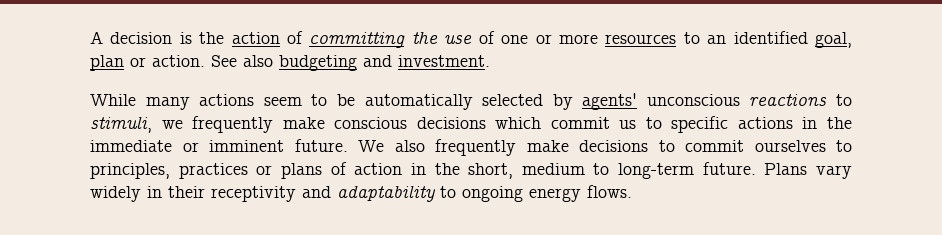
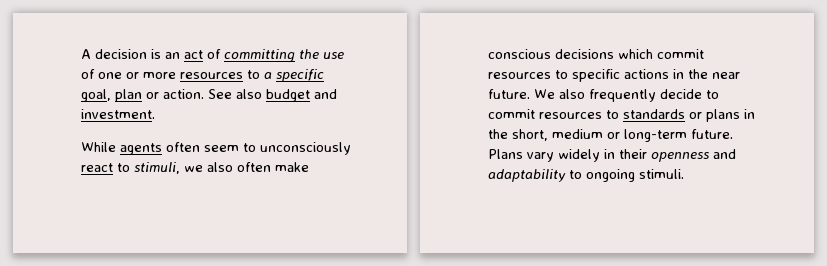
[199,32,280,44] the action -> [165,50,203,59] an act
[707,31,808,44] an identified -> [264,69,324,82] a specific
[279,55,357,71] budgeting -> [266,89,310,102] budget
[145,93,828,110] many actions seem to be automatically selected by agents' unconscious reactions -> [120,142,351,155] [81,163,113,172] agents often seem to unconsciously react
[192,116,274,133] frequently -> [207,162,271,172] also often
[619,120,637,129] us -> [488,72,551,79] resources
[90,140,284,152] immediate or imminent -> [712,72,740,79] near
[526,140,852,152] [90,162,403,179] make decisions to commit ourselves to principles, practices or plans of action -> [660,89,719,99] [488,109,740,122] decide to commit resources to standards or plans
[593,163,610,175] to -> [607,132,620,139] or
[211,186,296,202] receptivity -> [651,152,709,162] openness
[529,185,632,202] energy flows. -> [639,169,684,179] stimuli.

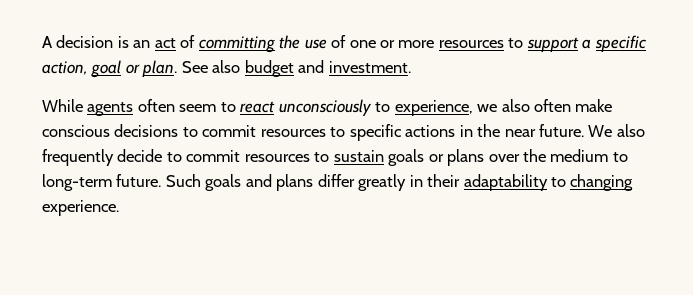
(260, 74) none -> [526,37,579,52] support
[81,89,204,102] goal, plan or action. -> [42,60,178,78] action, goal or plan.
[260,142,351,155] [81,162,180,174] unconsciously react to stimuli, -> [240,99,473,116] react unconsciously to experience,
[618,49,653,59] which -> [182,127,198,137] to
[623,109,755,122] [488,129,733,142] [488,149,736,162] [488,169,684,182] standards or plans in the short, medium or long-term future. Plans vary widely in their openness and adaptability to ongoing stimuli. -> [333,149,628,166] [42,174,634,191] [42,200,119,216] sustain goals or plans over the medium to long-term future. Such goals and plans differ greatly in their adaptability to changing experience.

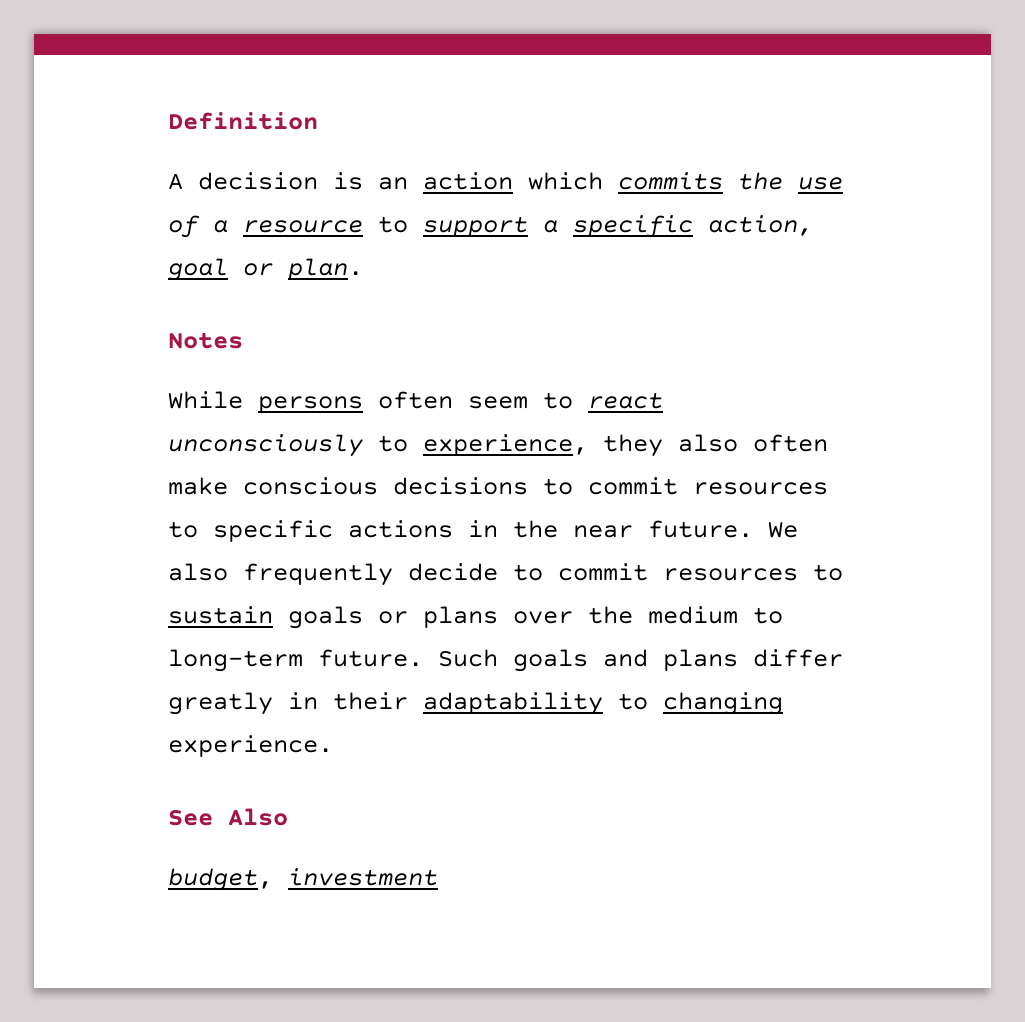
(42, 42) none -> [168,112,318,130] Definition //
[154,35,504,53] act of committing the use of one or more resources -> [423,172,843,190] [168,215,363,238] action which commits the use of a resource
[181,60,411,77] See also budget and investment. -> [168,332,243,349] // Notes
[87,102,134,116] agents -> [258,396,363,413] persons
[477,104,498,112] we -> [603,434,663,457] they
(119, 208) none -> [168,808,288,826] [168,868,438,891] // See Also // budget, investment

